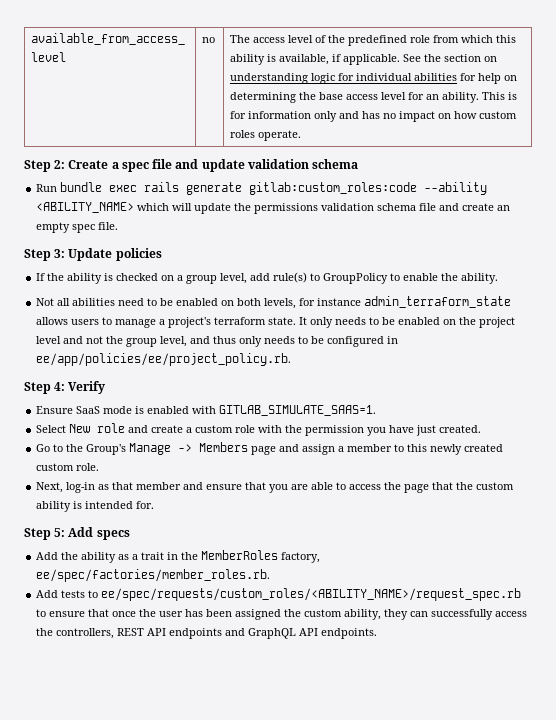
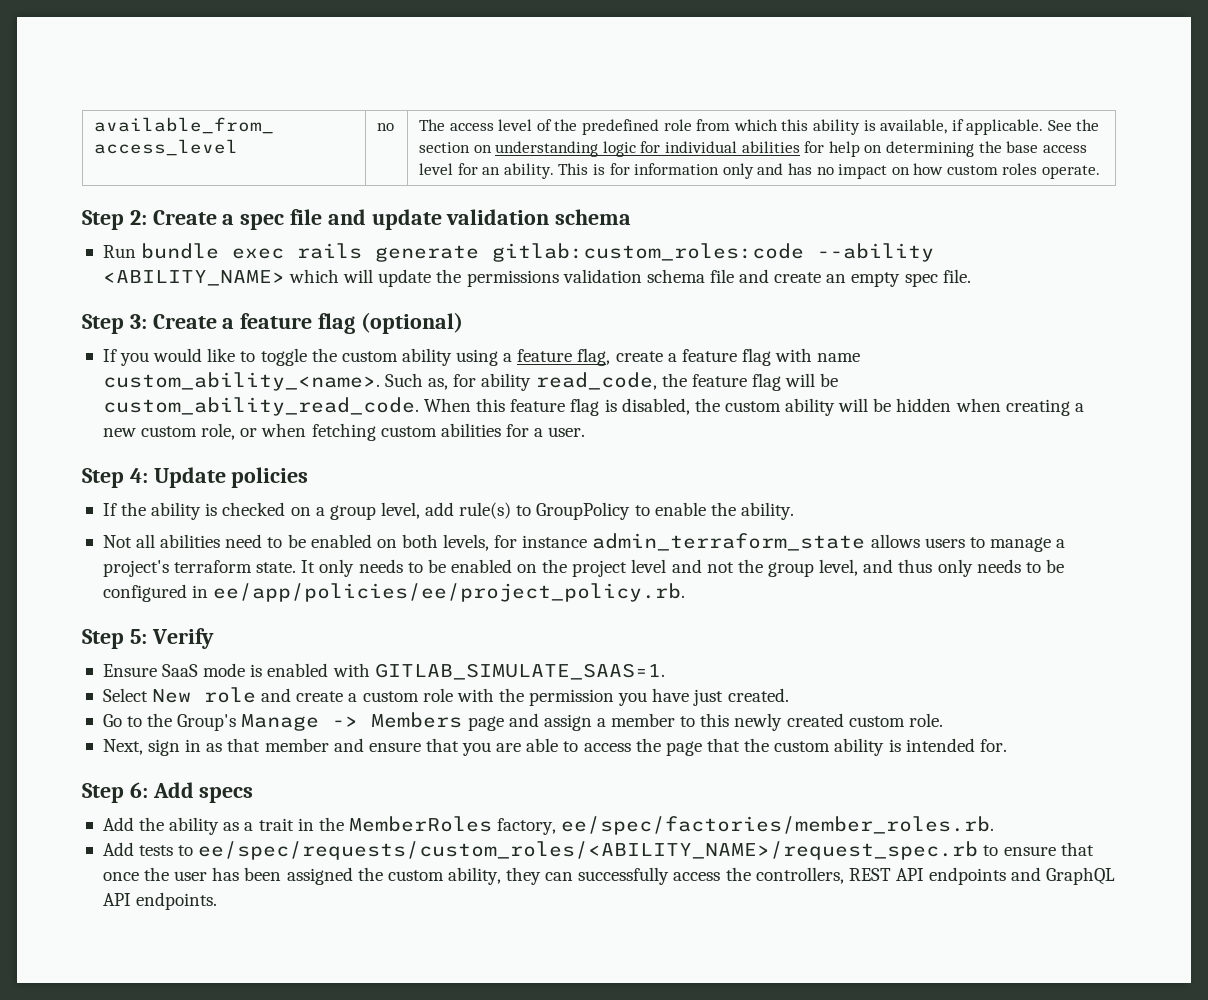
(66, 253) none -> [152,312,463,334] [102,348,861,366] [102,372,839,391] [102,397,1084,416] [102,423,586,441] [82,468,148,488] Create a feature flag (optional) // If you would like to toggle the custom ability using a feature flag, create a feature flag with name custom_ability_<name>. Such as, for ability read_code, the feature flag will be custom_ability_read_code. When this feature flag is disabled, the custom ability will be hidden when creating a new custom role, or when fetching custom abilities for a user. // Step 4:
[54,382,66,391] 4: -> [129,629,147,644] 5:
[66,482,96,493] log-in -> [148,739,202,756] sign in
[54,528,66,537] 5: -> [129,782,148,798] 6:

